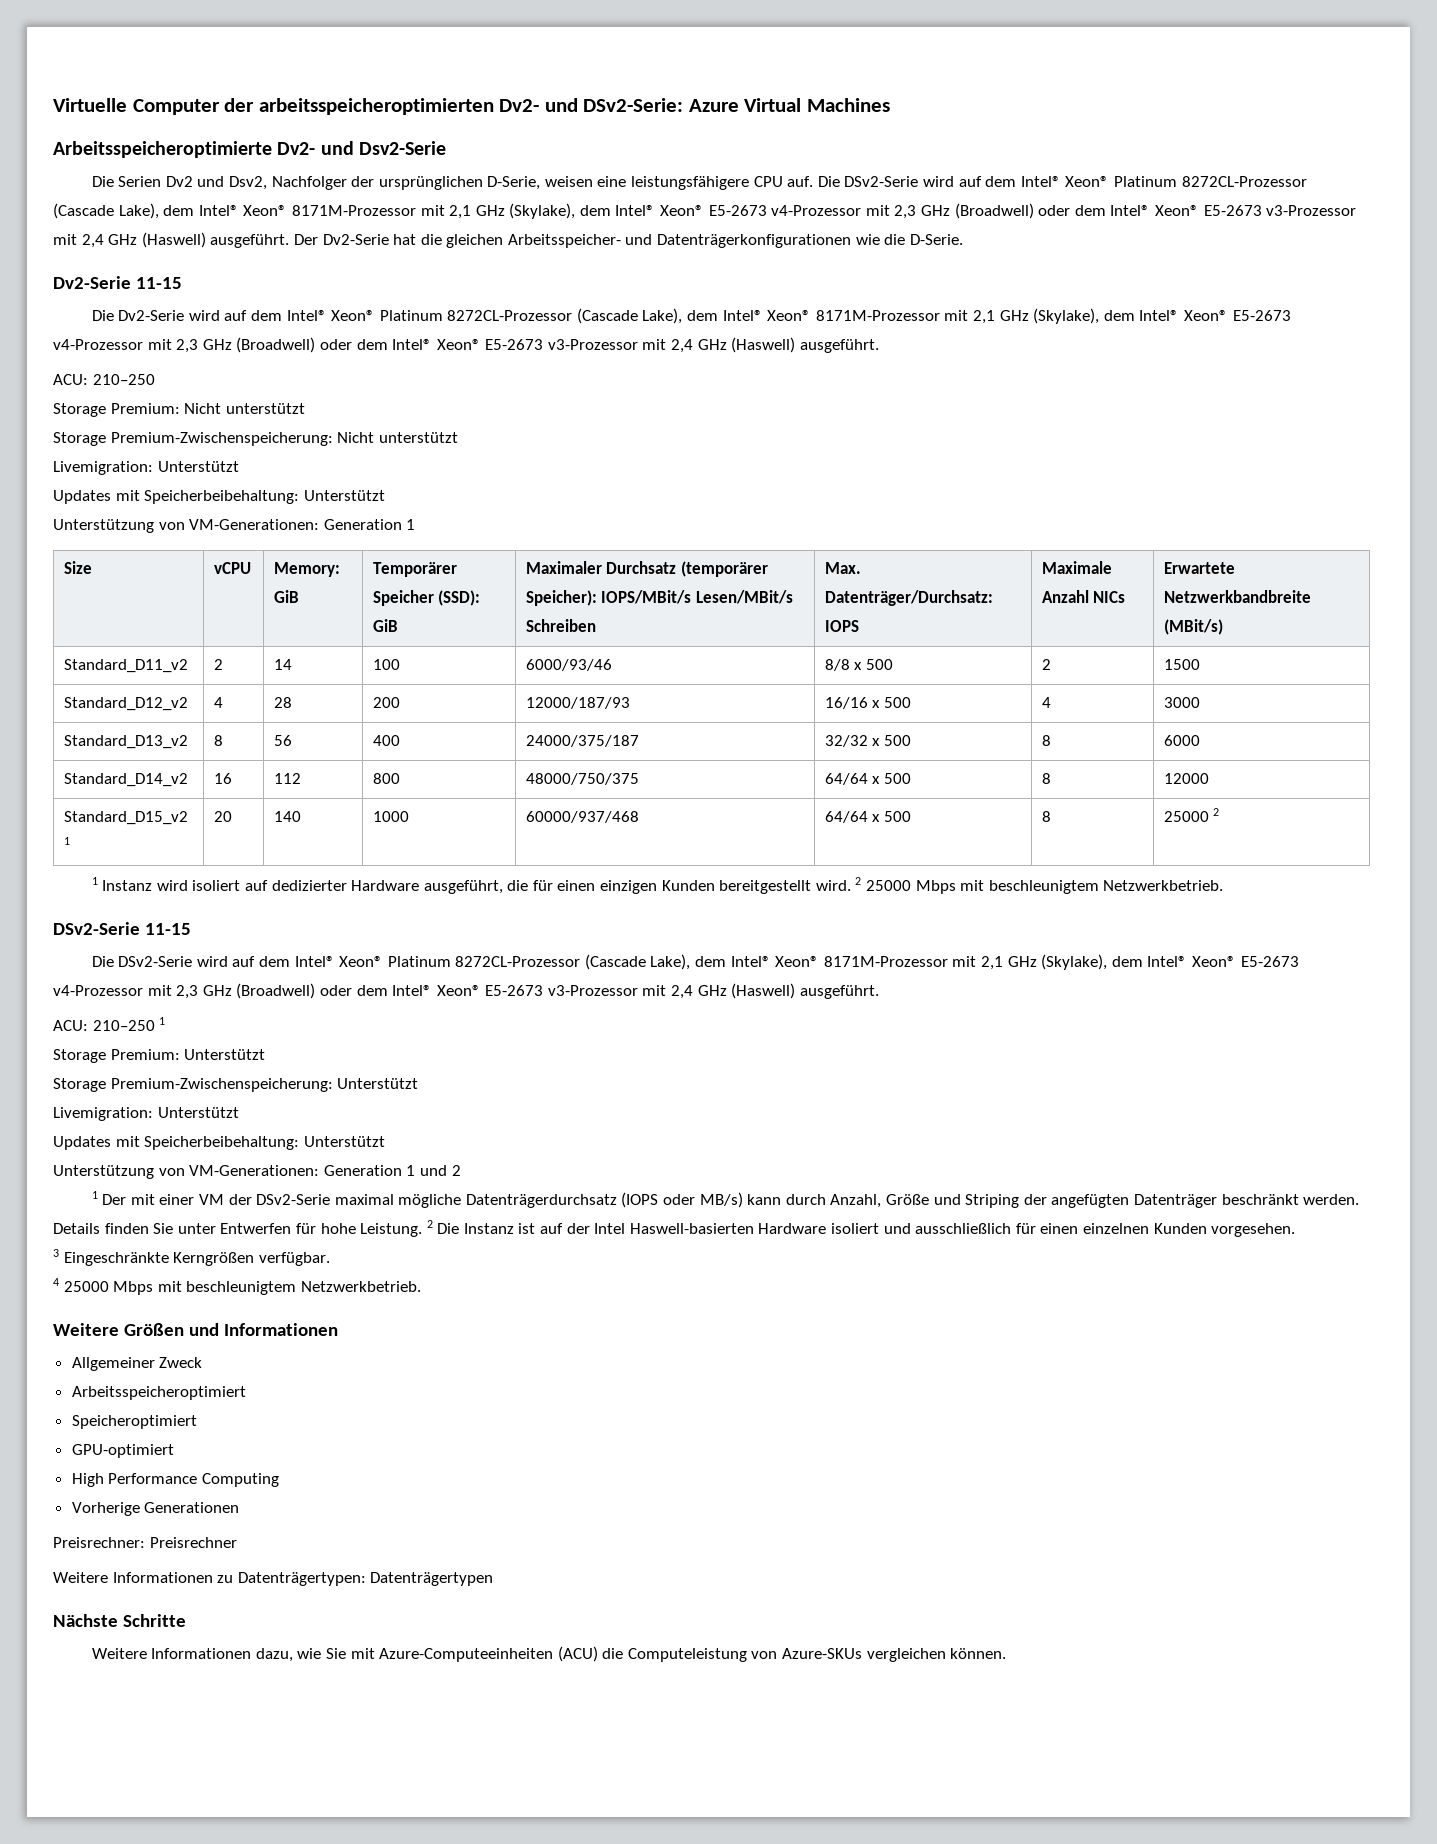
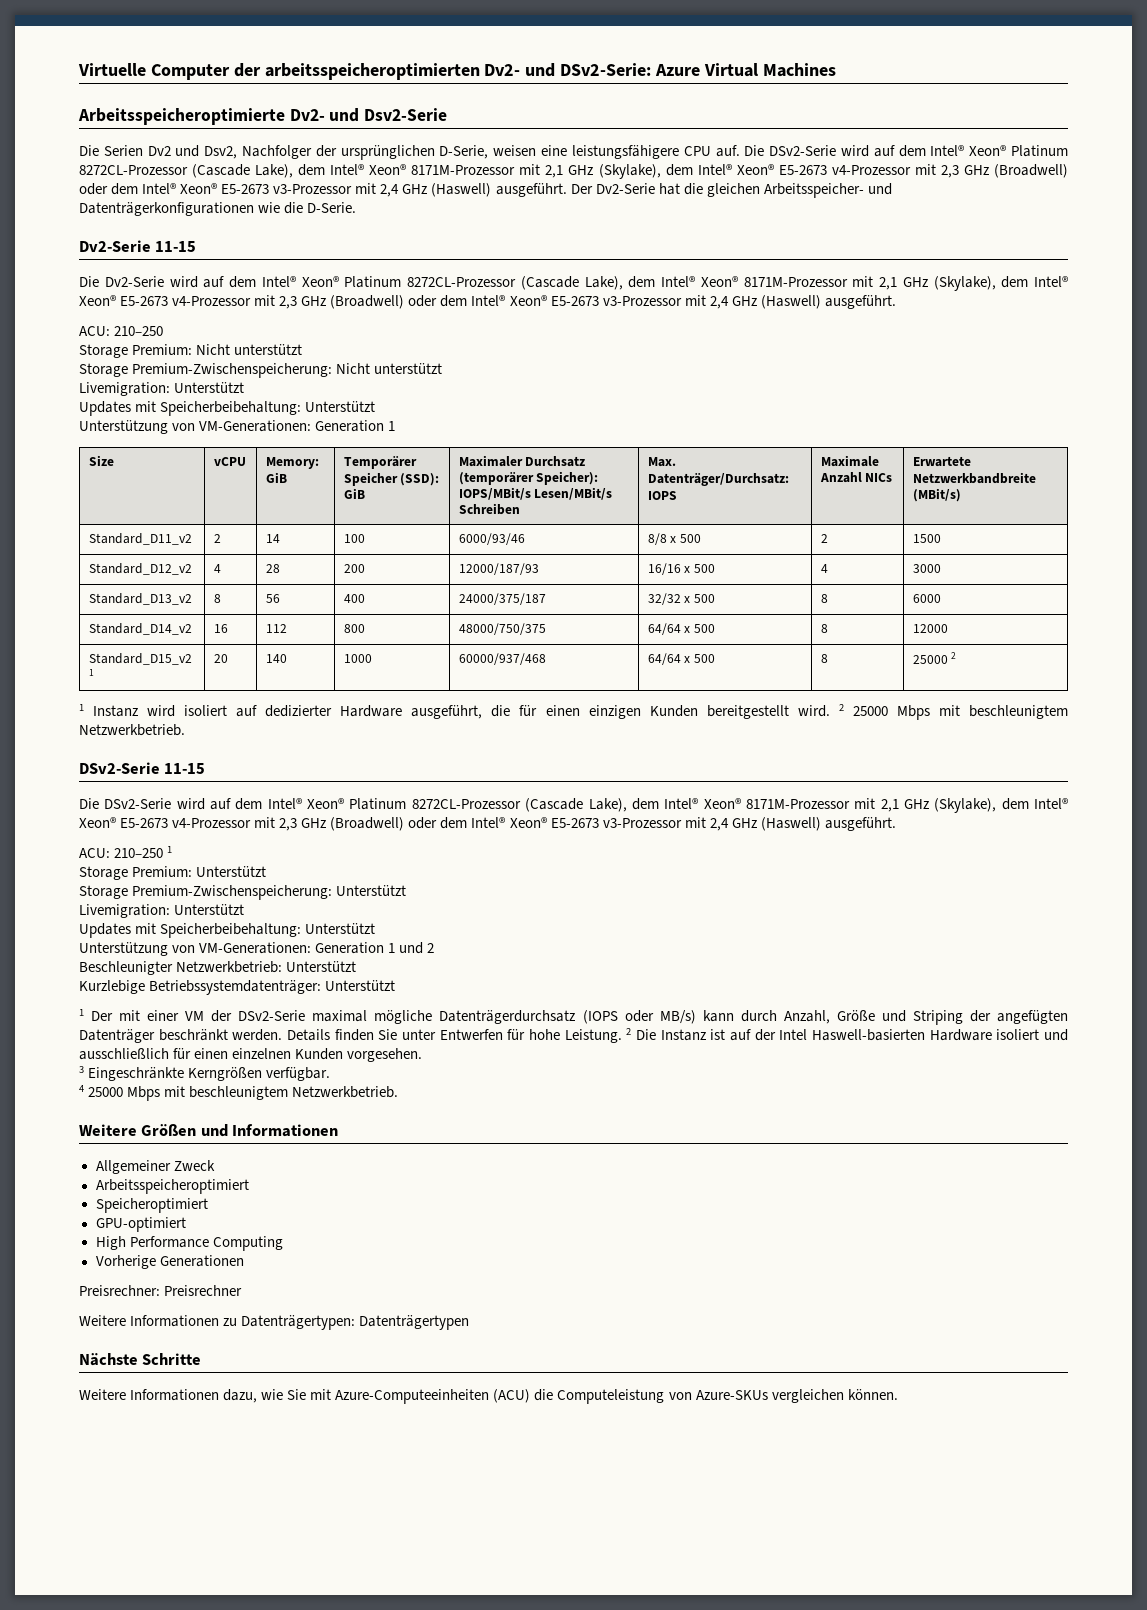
(461, 1170) none -> [79,961,357,975] [79,980,396,995] // Beschleunigter Netzwerkbetrieb: Unterstützt // Kurzlebige Betriebssystemdatenträger: Unterstützt

